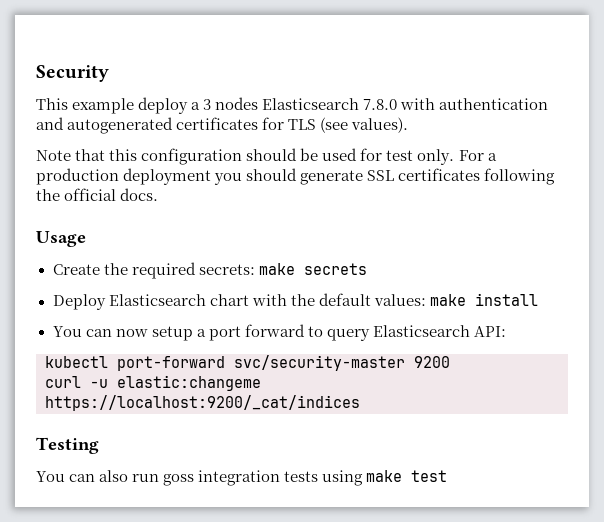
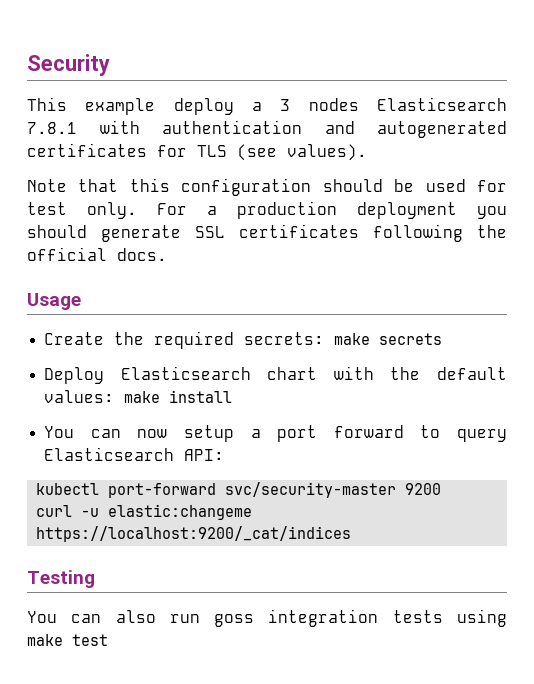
[363,99,398,110] 7.8.0 -> [27,122,77,134] 7.8.1

